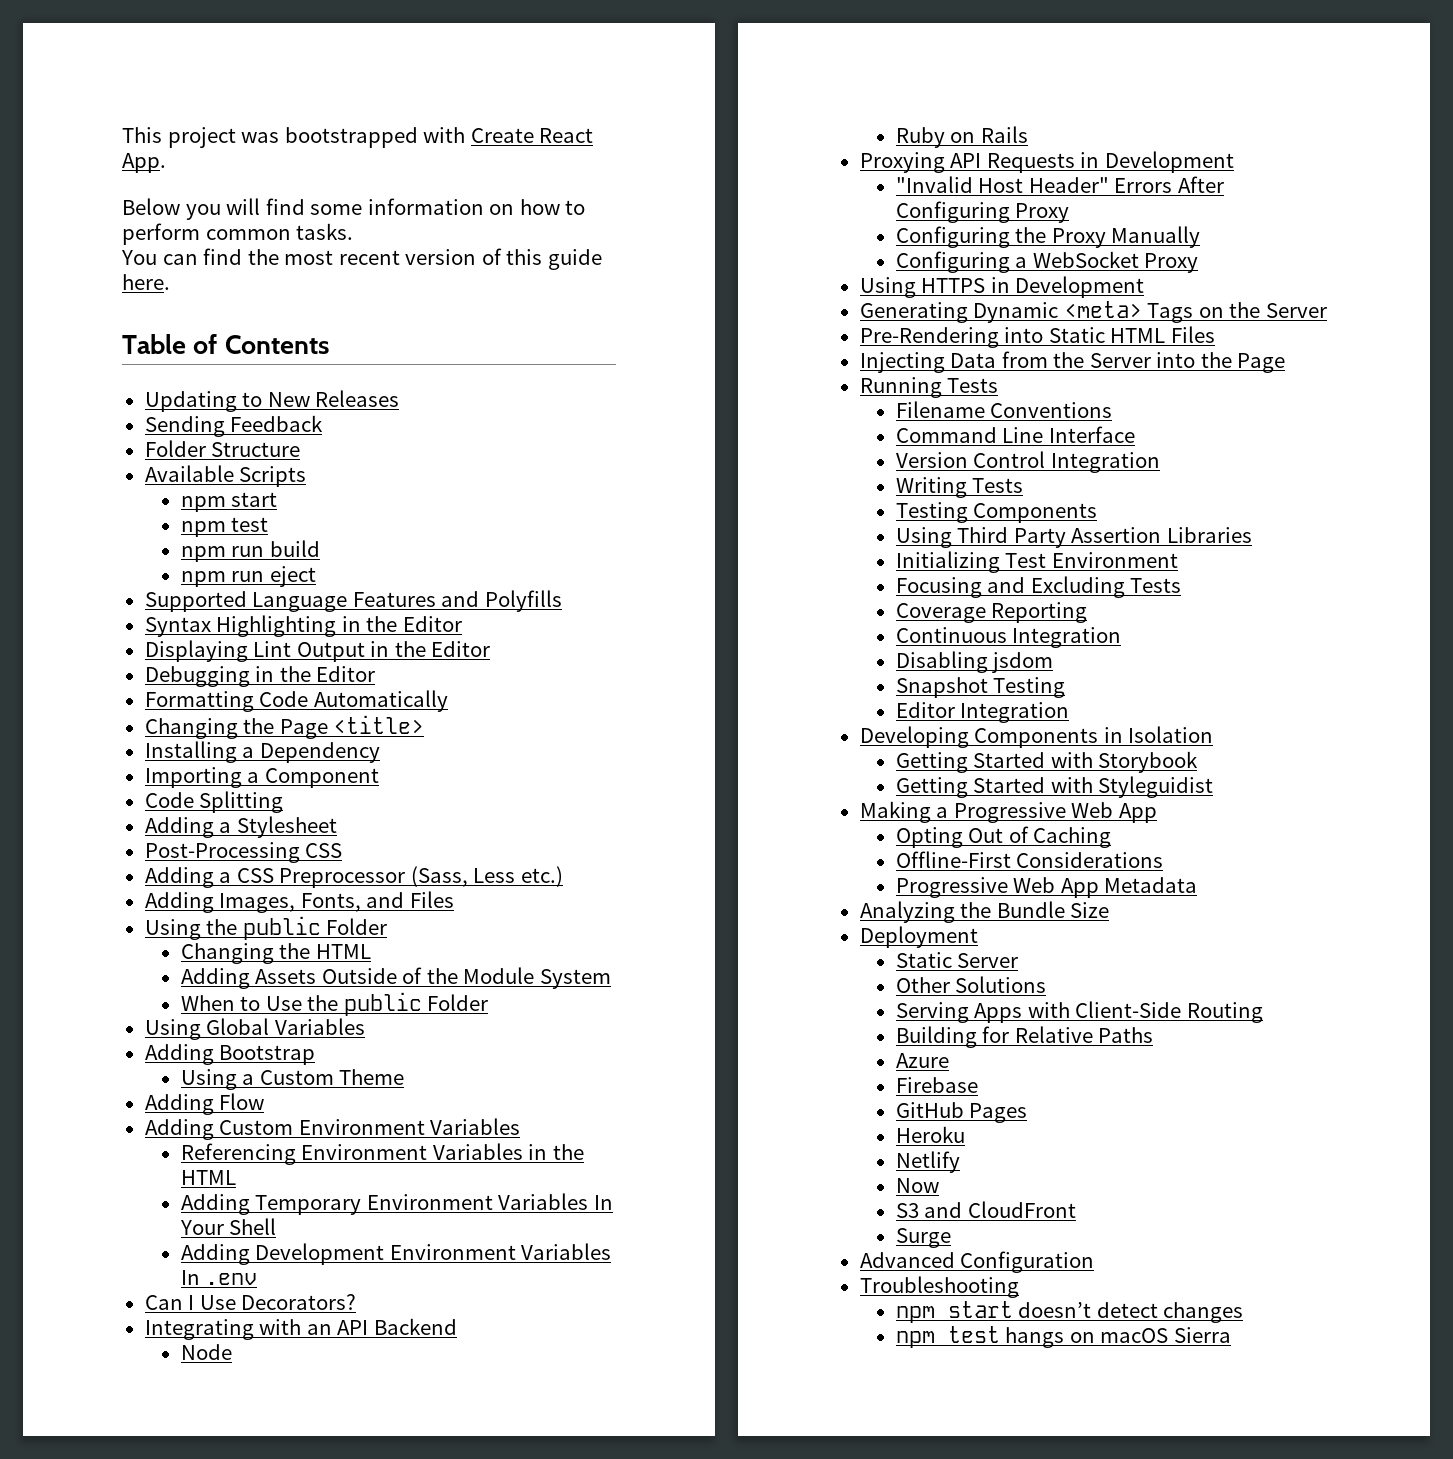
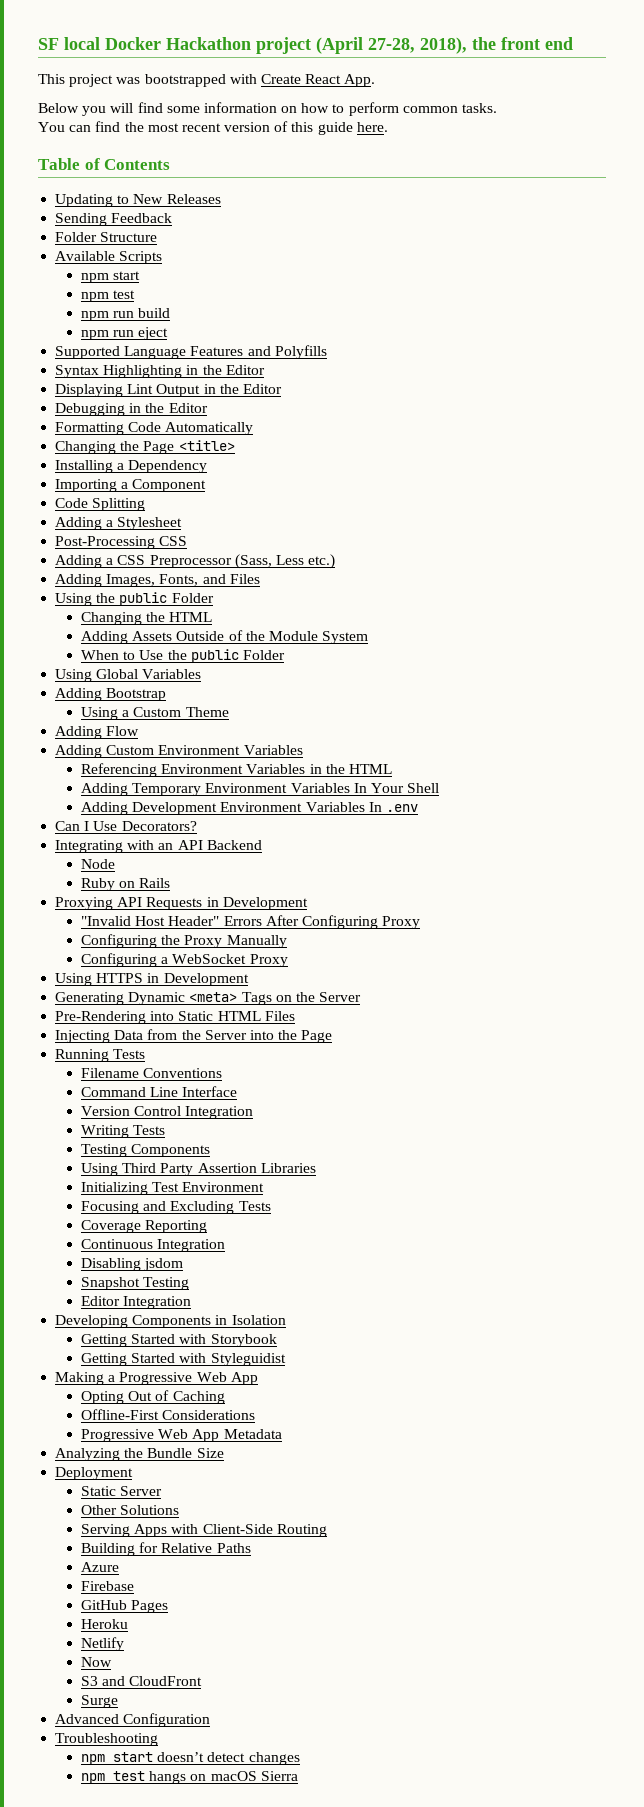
(122, 135) none -> [38,37,573,54] SF local Docker Hackathon project (April 27-28, 2018), the front end //

